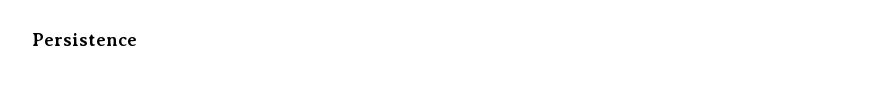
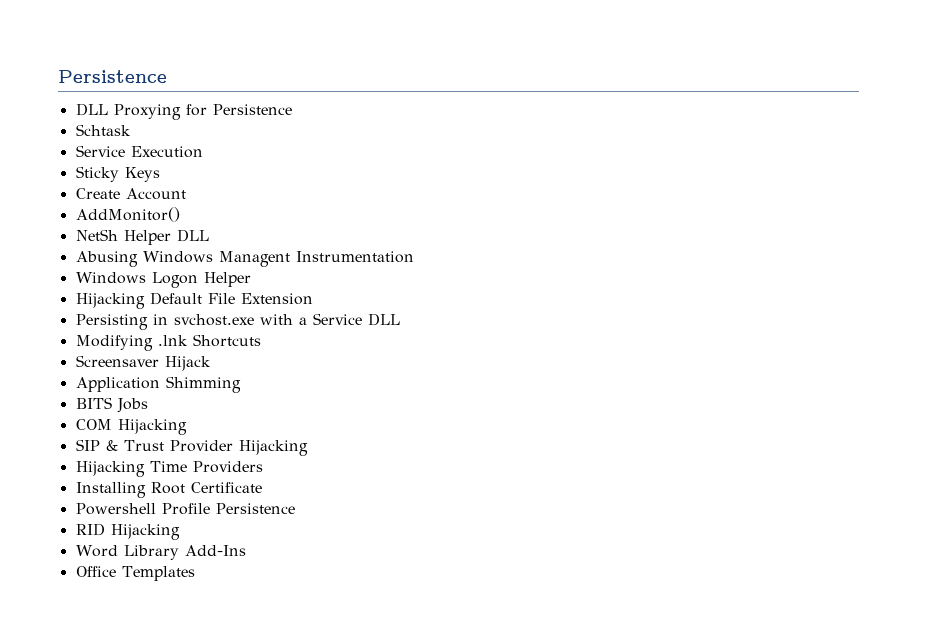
[32,33,137,46] Persistence -> [58,70,167,83] [75,103,292,120] [75,124,131,136] [75,145,203,158] [75,166,160,182] [75,188,186,200] [75,207,180,222] [75,229,209,245] [75,251,414,267] [75,272,251,288] [75,292,313,309] [75,313,400,330] [75,334,261,351] [75,355,211,371] [75,376,241,393] [75,397,148,413] [75,419,187,435] [75,439,308,456] [75,461,263,477] [75,482,262,498] [75,503,295,515] [75,523,180,540] [75,545,246,560] [75,566,195,581] Persistence // DLL Proxying for Persistence // Schtask // Service Execution // Sticky Keys // Create Account // AddMonitor() // NetSh Helper DLL // Abusing Windows Managent Instrumentation // Windows Logon Helper // Hijacking Default File Extension // Persisting in svchost.exe with a Service DLL // Modifying .lnk Shortcuts // Screensaver Hijack // Application Shimming // BITS Jobs // COM Hijacking // SIP & Trust Provider Hijacking // Hijacking Time Providers // Installing Root Certificate // Powershell Profile Persistence // RID Hijacking // Word Library Add-Ins // Office Templates

